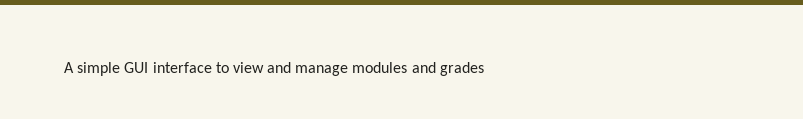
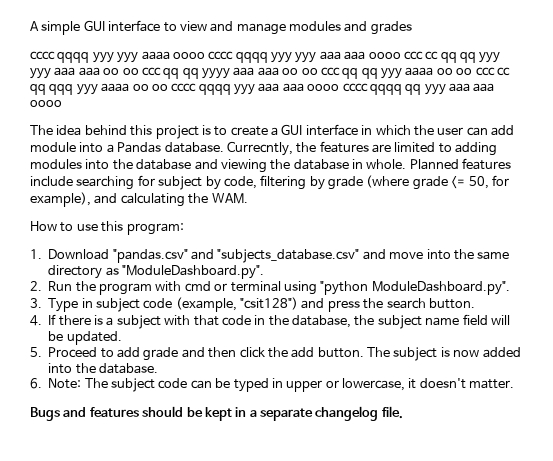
(484, 69) none -> [30,51,501,63] [30,67,510,79] [30,83,495,95] [30,100,62,107] [30,124,514,139] [30,141,498,156] [30,158,512,173] [30,175,509,190] [30,192,248,207] [30,221,184,235] [30,249,510,263] [48,265,264,279] [30,281,510,295] [30,297,475,312] [30,314,510,329] [48,331,122,345] [30,347,521,361] [48,363,158,374] [30,378,515,392] [30,406,403,421] // cccc qqqq yyy yyy aaaa oooo cccc qqqq yyy yyy aaa aaa oooo ccc cc qq qq yyy yyy aaa aaa oo oo ccc qq qq yyyy aaa aaa oo oo ccc qq qq yyy aaaa oo oo ccc cc qq qqq yyy aaaa oo oo cccc qqqq yyy aaa aaa oooo cccc qqqq qq yyy aaa aaa oooo // The idea behind this project is to create a GUI interface in which the user can add module into a Pandas database. Currecntly, the features are limited to adding modules into the database and viewing the database in whole. Planned features include searching for subject by code, filtering by grade (where grade <= 50, for example), and calculating the WAM. // How to use this program: // 1. Download "pandas.csv" and "subjects_database.csv" and move into the same directory as "ModuleDashboard.py". // 2. Run the program with cmd or terminal using "python ModuleDashboard.py". // 3. Type in subject code (example, "csit128") and press the search button. // 4. If there is a subject with that code in the database, the subject name field will be updated. // 5. Proceed to add grade and then click the add button. The subject is now added into the database. // 6. Note: The subject code can be typed in upper or lowercase, it doesn't matter. // Bugs and features should be kept in a separate changelog file.

